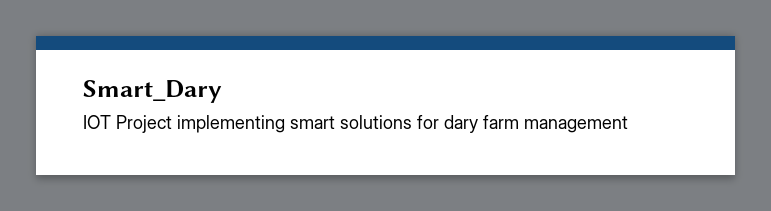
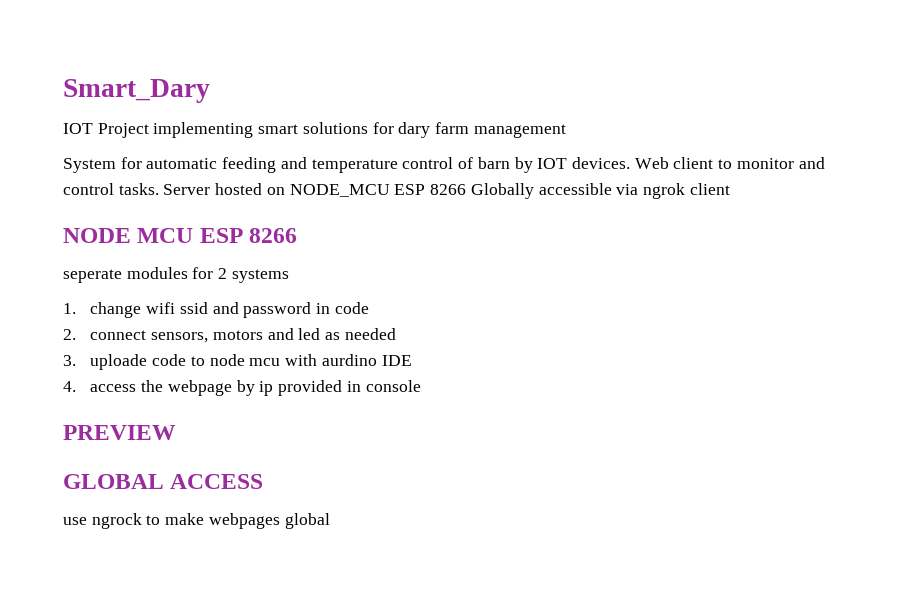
(628, 124) none -> [63,157,825,173] [63,183,730,199] [63,228,298,243] [63,267,289,283] [63,302,369,318] [63,328,396,343] [63,354,412,370] [63,380,421,396] [63,425,176,440] [63,474,264,489] [63,513,330,529] // System for automatic feeding and temperature control of barn by IOT devices. Web client to monitor and control tasks. Server hosted on NODE_MCU ESP 8266 Globally accessible via ngrok client // NODE MCU ESP 8266 // seperate modules for 2 systems // 1. change wifi ssid and password in code // 2. connect sensors, motors and led as needed // 3. uploade code to node mcu with aurdino IDE // 4. access the webpage by ip provided in console // PREVIEW // GLOBAL ACCESS // use ngrock to make webpages global

